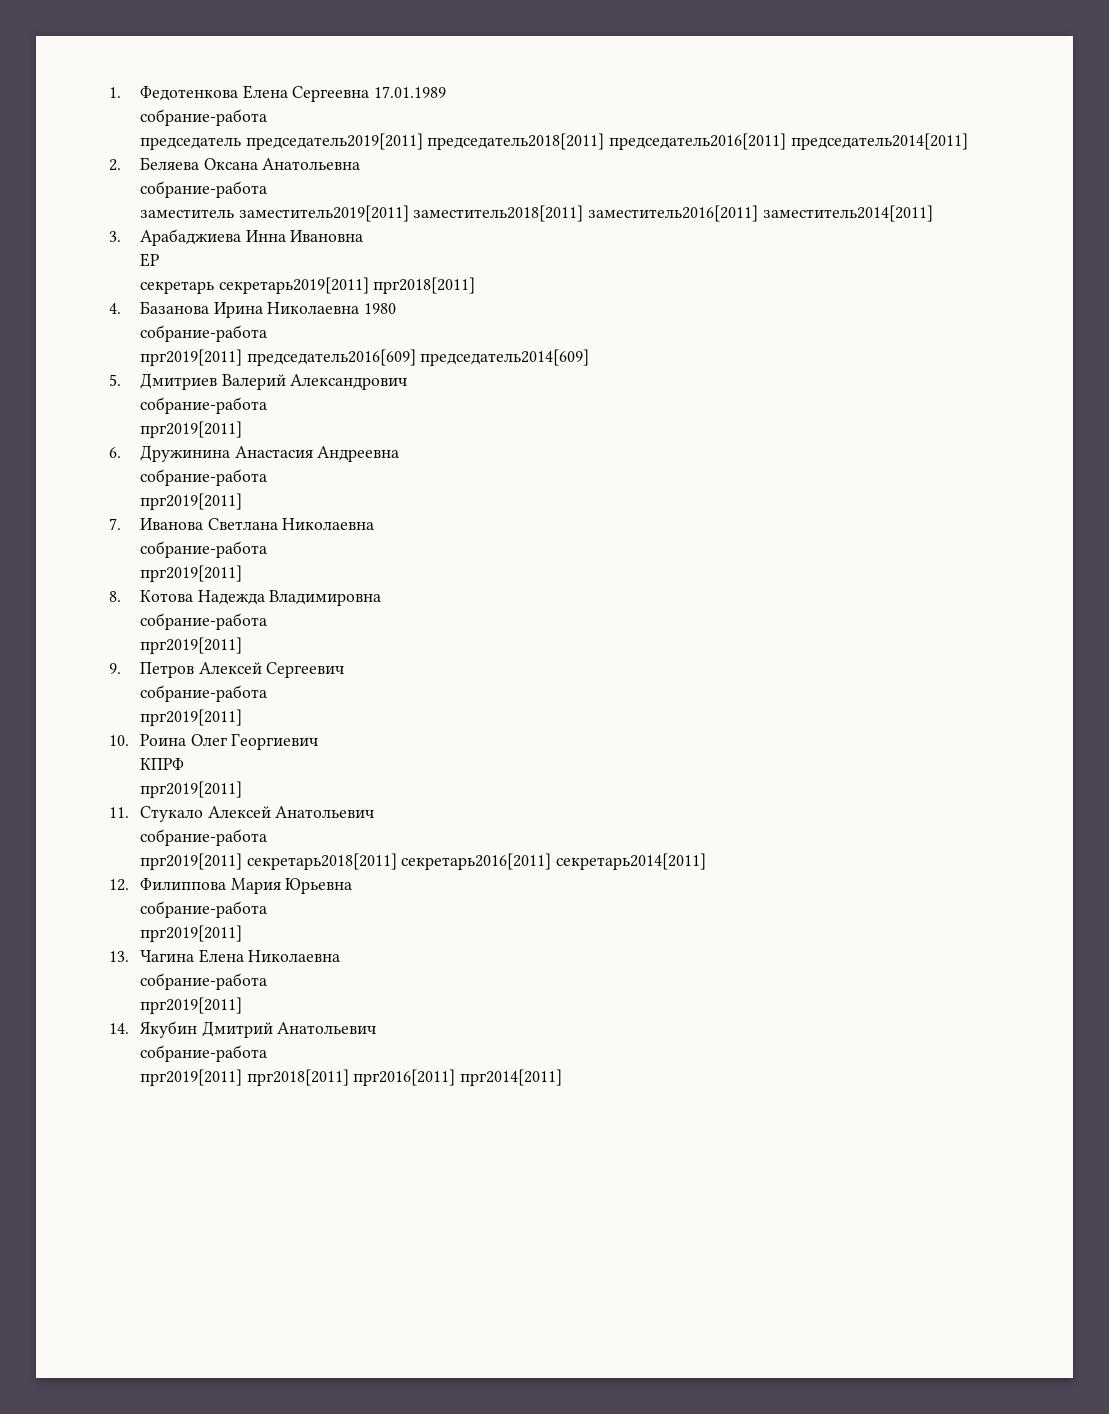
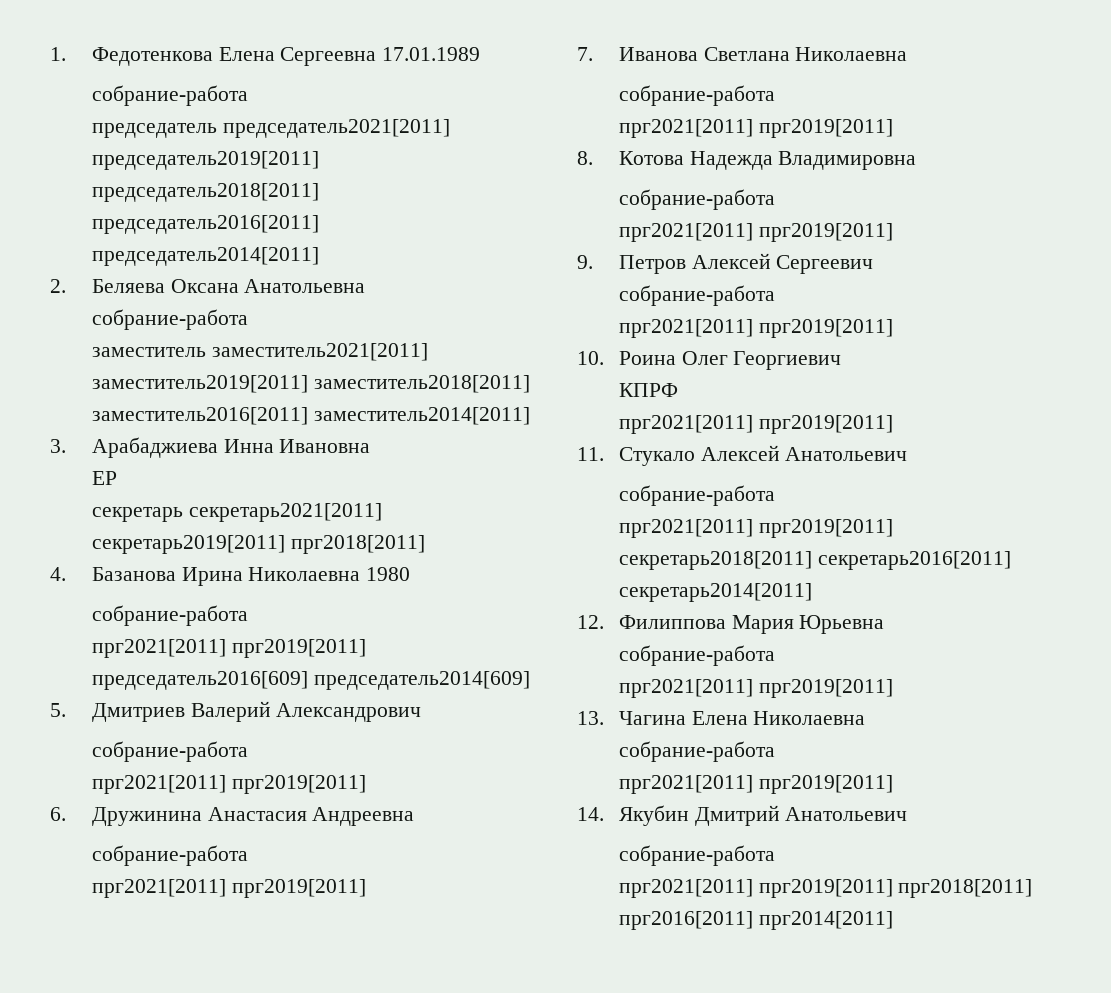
(241, 143) none -> [222,119,450,138] председатель2021[2011]
(234, 213) none -> [211,343,428,361] заместитель2021[2011]
(214, 287) none -> [188,503,382,522] секретарь2021[2011]
(267, 333) none -> [91,639,226,658] прг2021[2011]
(267, 405) none -> [91,775,226,794] прг2021[2011]
(267, 477) none -> [91,879,226,898] прг2021[2011]
(267, 549) none -> [618,119,753,138] прг2021[2011]
(267, 621) none -> [618,223,753,242] прг2021[2011]
(267, 693) none -> [618,319,753,338] прг2021[2011]
(184, 764) none -> [618,415,753,434] прг2021[2011]
(267, 837) none -> [618,519,753,538] прг2021[2011]
(267, 909) none -> [618,679,753,698] прг2021[2011]
(267, 981) none -> [618,775,753,794] прг2021[2011]
(267, 1053) none -> [618,879,753,898] прг2021[2011]

